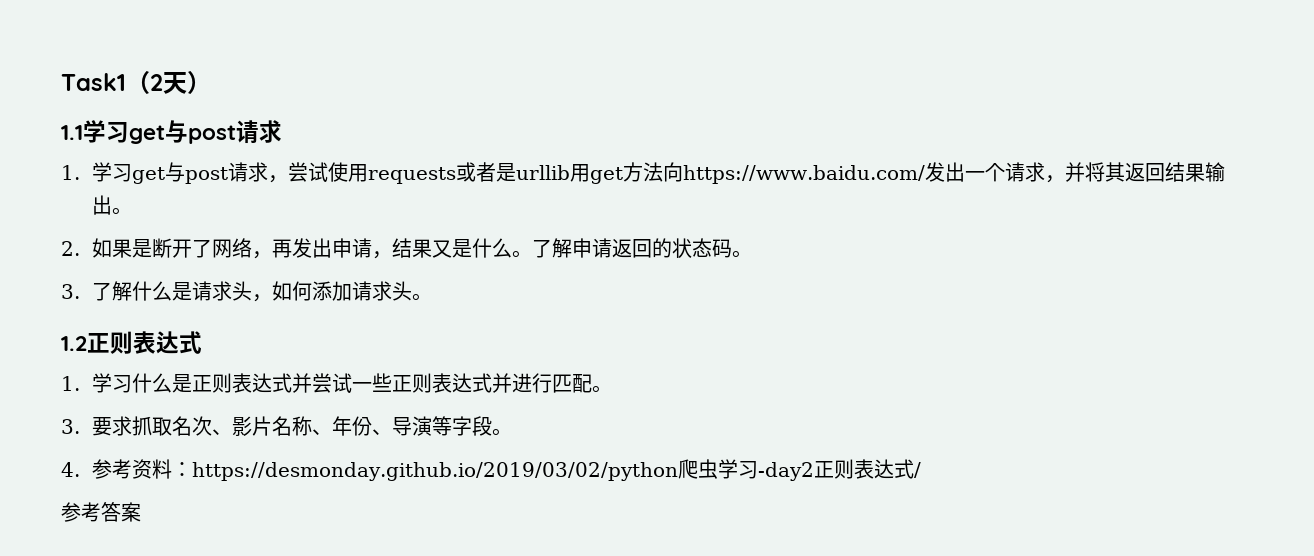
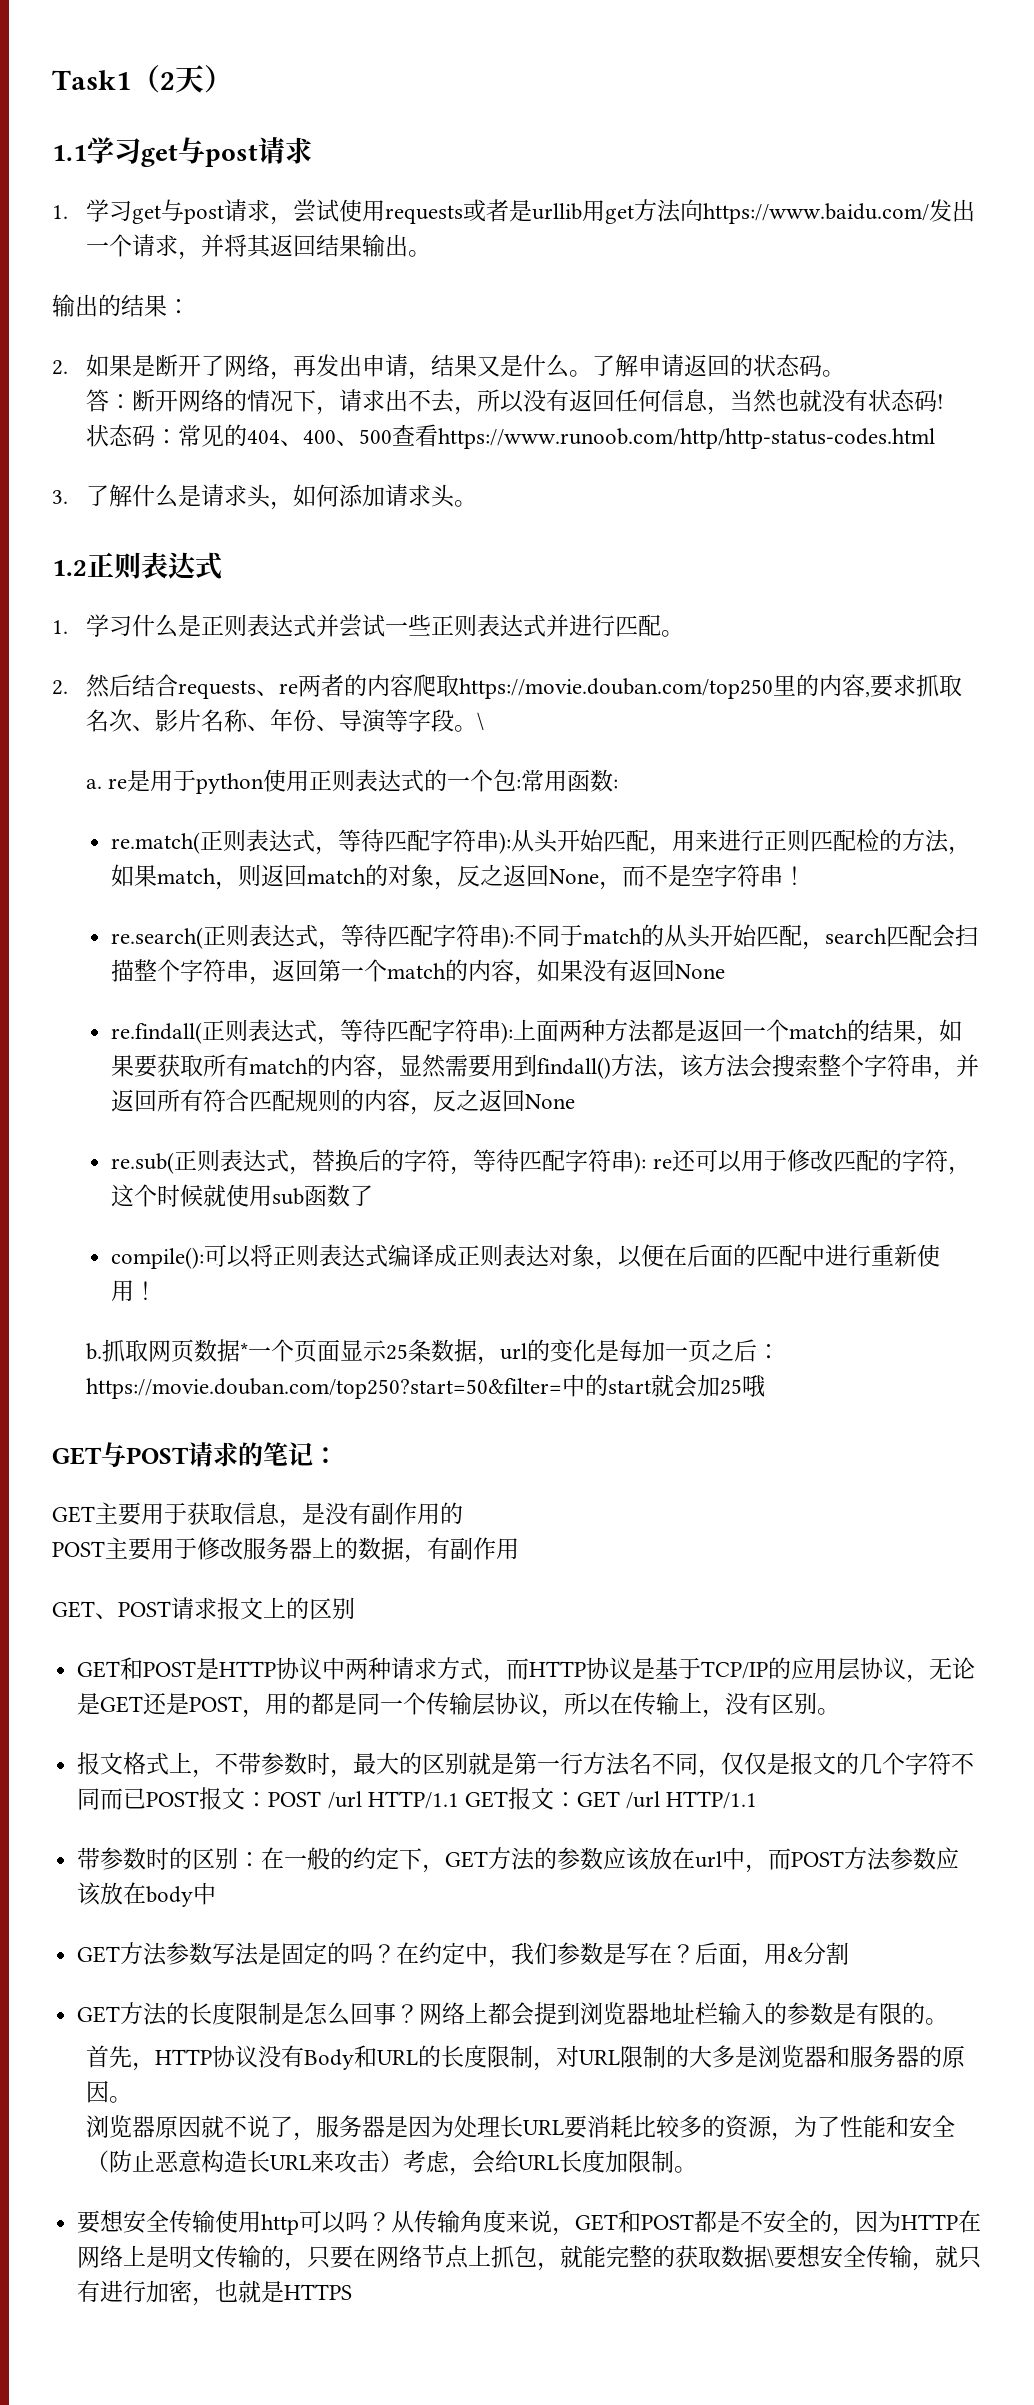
(133, 211) none -> [52,294,190,317] // 输出的结果：
(753, 254) none -> [86,389,945,415] [86,424,936,449] // 答：断开网络的情况下，请求出不去，所以没有返回任何信息，当然也就没有状态码! // 状态码：常见的404、400、500查看https://www.runoob.com/http/http-status-codes.html
[61,419,80,434] 3. -> [52,674,871,699] 2.然后结合requests、re两者的内容爬取https://movie.douban.com/top250里的内容,
[61,459,922,481] [61,502,141,522] // 4.参考资料：https://desmonday.github.io/2019/03/02/python爬虫学习-day2正则表达式/ // 参考答案 -> [477,712,485,730] [86,769,619,794] [111,829,972,855] [111,864,807,890] [111,924,979,950] [111,959,726,985] [111,1019,963,1045] [111,1054,980,1080] [111,1089,576,1115] [111,1149,971,1175] [111,1184,374,1207] [111,1244,941,1270] [111,1280,158,1302] [86,1339,781,1365] [86,1374,767,1399] [52,1442,338,1467] [52,1502,463,1528] [52,1537,519,1563] [52,1597,355,1620] [77,1657,976,1683] [77,1692,841,1718] [77,1752,975,1778] [77,1787,758,1810] [77,1847,960,1873] [77,1882,217,1907] [77,1942,850,1968] [77,2002,949,2026] [86,2045,966,2071] [86,2081,133,2103] [86,2115,956,2141] [86,2150,698,2176] [77,2210,982,2236] [77,2245,982,2271] [77,2280,353,2306] \ // a. re是用于python使用正则表达式的一个包:常用函数: // re.match(正则表达式，等待匹配字符串):从头开始匹配，用来进行正则匹配检的方法，如果match，则返回match的对象，反之返回None，而不是空字符串！ // re.search(正则表达式，等待匹配字符串):不同于match的从头开始匹配，search匹配会扫描整个字符串，返回第一个match的内容，如果没有返回None // re.findall(正则表达式，等待匹配字符串):上面两种方法都是返回一个match的结果，如果要获取所有match的内容，显然需要用到findall()方法，该方法会搜索整个字符串，并返回所有符合匹配规则的内容，反之返回None // re.sub(正则表达式，替换后的字符，等待匹配字符串): re还可以用于修改匹配的字符，这个时候就使用sub函数了 // compile():可以将正则表达式编译成正则表达对象，以便在后面的匹配中进行重新使用！ // b.抓取网页数据*一个页面显示25条数据，url的变化是每加一页之后：https://movie.douban.com/top250?start=50&filter=中的start就会加25哦 // GET与POST请求的笔记： // GET主要用于获取信息，是没有副作用的 // POST主要用于修改服务器上的数据，有副作用 // GET、POST请求报文上的区别 // GET和POST是HTTP协议中两种请求方式，而HTTP协议是基于TCP/IP的应用层协议，无论是GET还是POST，用的都是同一个传输层协议，所以在传输上，没有区别。 // 报文格式上，不带参数时，最大的区别就是第一行方法名不同，仅仅是报文的几个字符不同而已POST报文：POST /url HTTP/1.1 GET报文：GET /url HTTP/1.1 // 带参数时的区别：在一般的约定下，GET方法的参数应该放在url中，而POST方法参数应该放在body中 // GET方法参数写法是固定的吗？在约定中，我们参数是写在？后面，用&分割 // GET方法的长度限制是怎么回事？网络上都会提到浏览器地址栏输入的参数是有限的。 // 首先，HTTP协议没有Body和URL的长度限制，对URL限制的大多是浏览器和服务器的原因。 // 浏览器原因就不说了，服务器是因为处理长URL要消耗比较多的资源，为了性能和安全（防止恶意构造长URL来攻击）考虑，会给URL长度加限制。 // 要想安全传输使用http可以吗？从传输角度来说，GET和POST都是不安全的，因为HTTP在网络上是明文传输的，只要在网络节点上抓包，就能完整的获取数据\要想安全传输，就只有进行加密，也就是HTTPS

